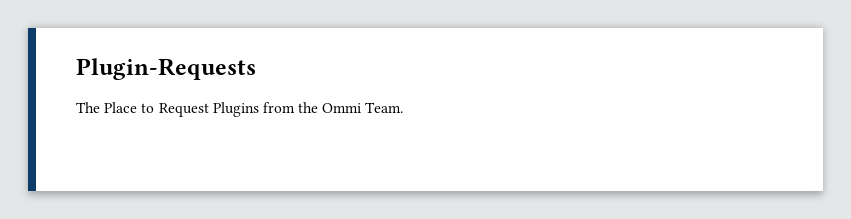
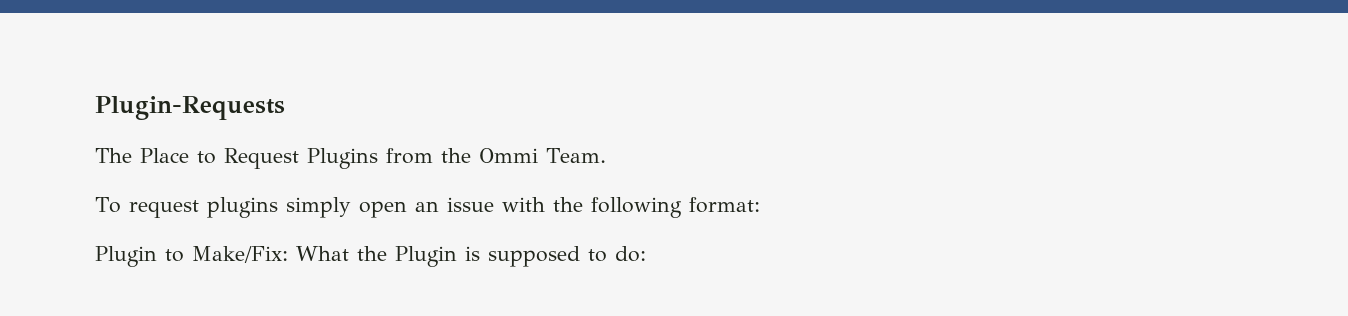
(404, 107) none -> [95,197,760,218] [95,246,646,267] // To request plugins simply open an issue with the following format: // Plugin to Make/Fix: What the Plugin is supposed to do:

